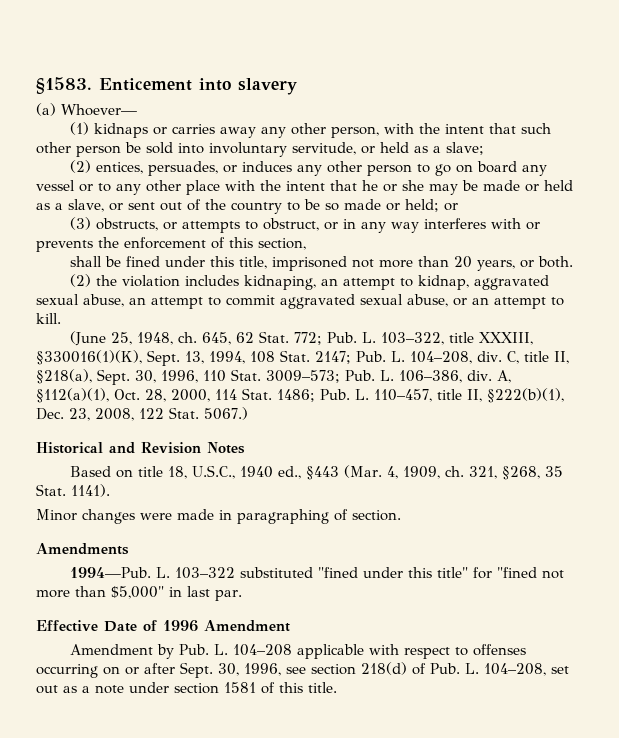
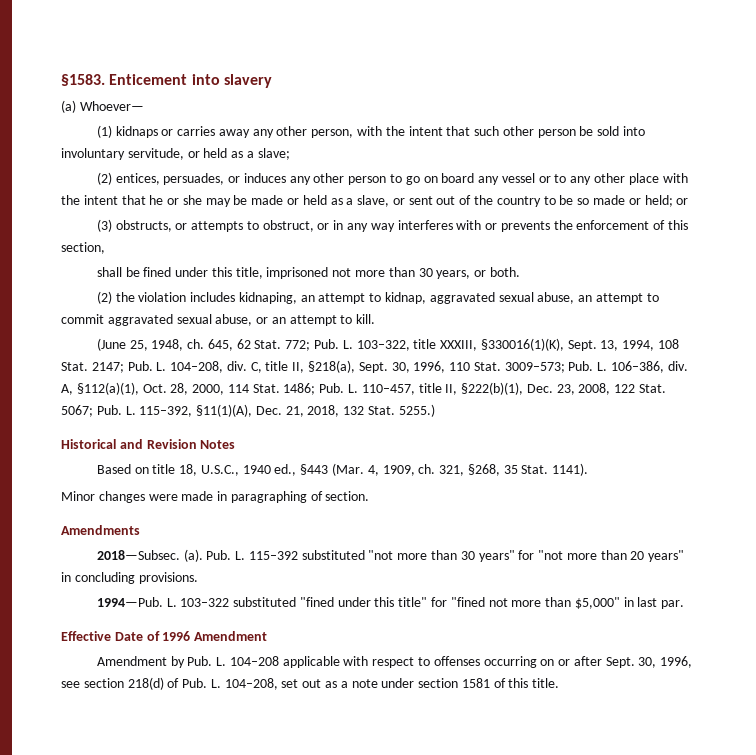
[453,256,472,268] 20 -> [418,268,433,277] 30
[204,407,248,420] 5067.) -> [61,404,435,417] 5067; Pub. L. 115–392, §11(1)(A), Dec. 21, 2018, 132 Stat. 5255.)
(129, 549) none -> [96,549,685,562] [61,572,198,584] // 2018—Subsec. (a). Pub. L. 115–392 substituted "not more than 30 years" for "not more than 20 years" in concluding provisions.

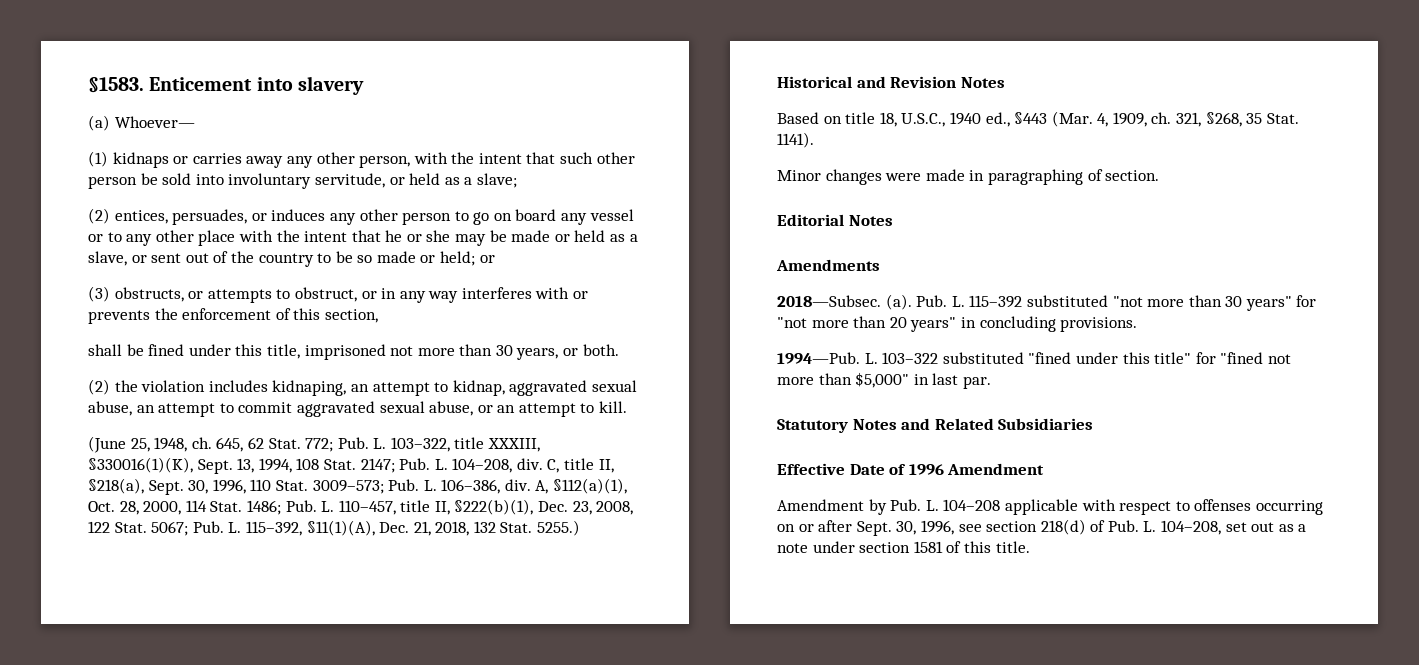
(370, 496) none -> [777,214,893,226] // Editorial Notes
(685, 604) none -> [777,418,1094,433] // Statutory Notes and Related Subsidiaries

